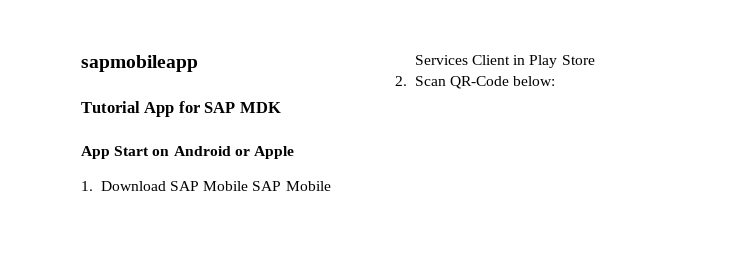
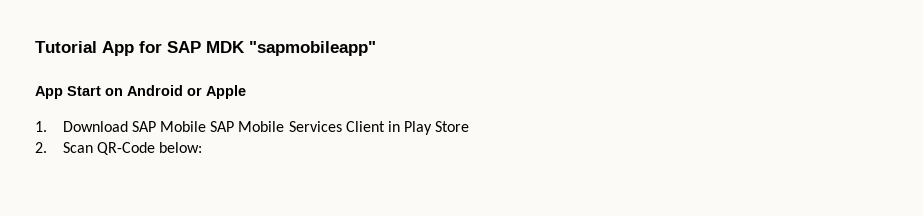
[81,55,198,72] sapmobileapp // -> (35, 47) none
(281, 107) none -> [249,41,376,56] "sapmobileapp"

